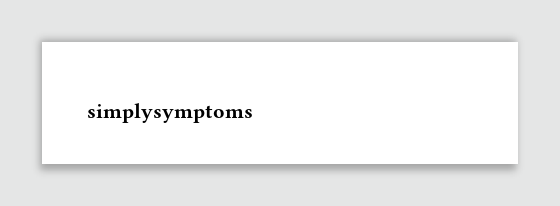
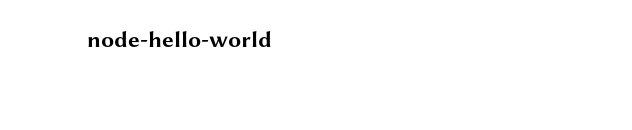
[87,103,253,123] simplysymptoms -> [87,31,272,47] node-hello-world

